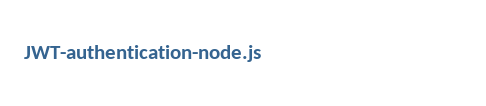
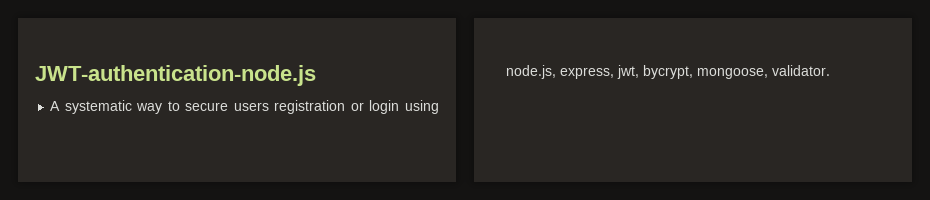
(261, 53) none -> [50,100,440,114] [506,65,831,79] // A systematic way to secure users registration or login using node.js, express, jwt, bycrypt, mongoose, validator.

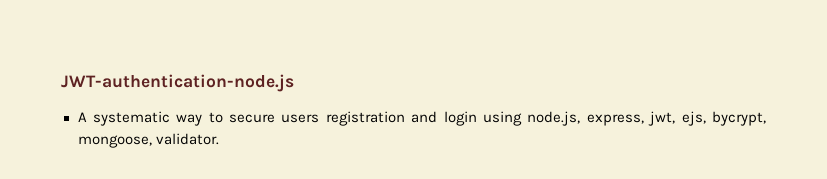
[350,102,364,111] or -> [411,111,438,123] and
(640, 72) none -> [681,111,706,126] ejs,

